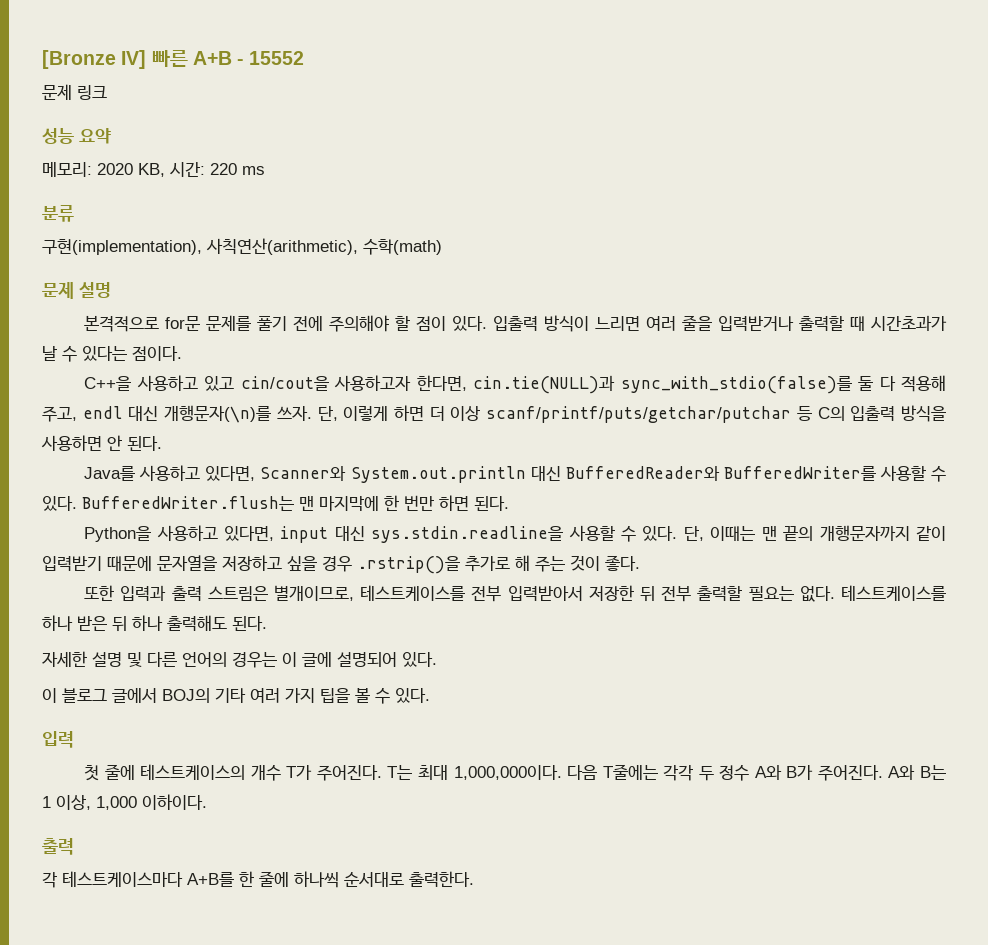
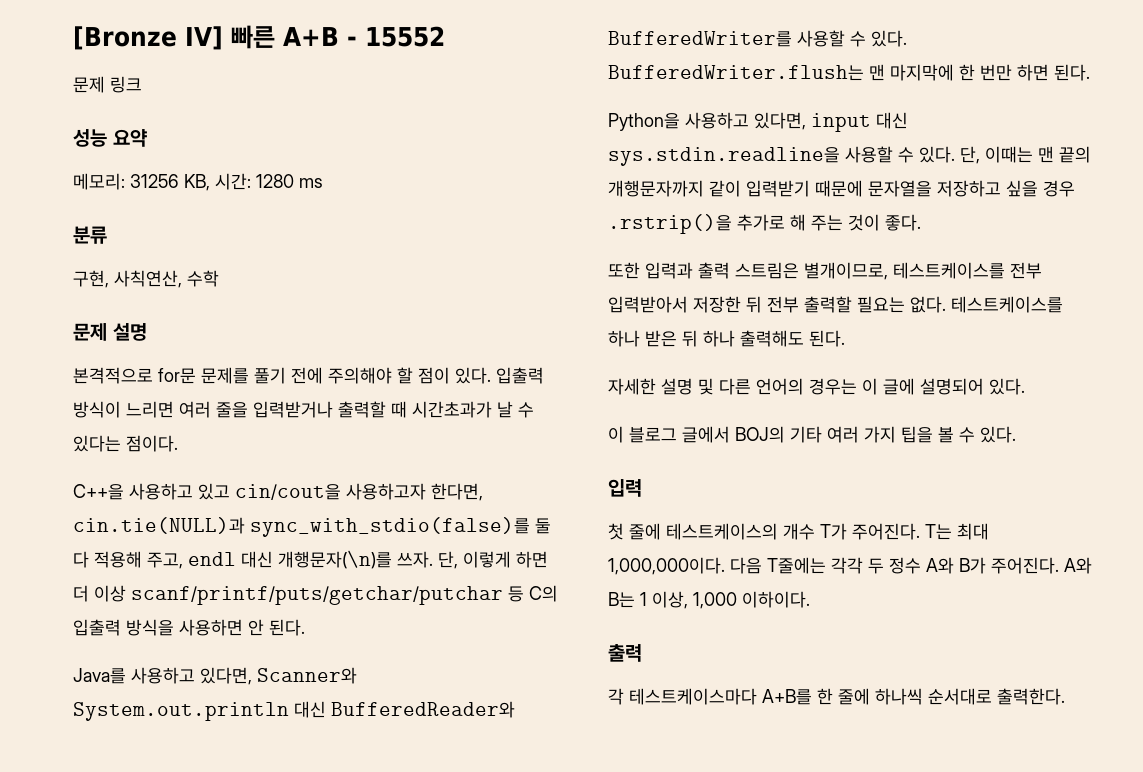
[97,163,133,175] 2020 -> [130,174,179,188] 31256
[210,163,237,175] 220 -> [256,174,294,188] 1280
[42,238,442,255] 구현(implementation), 사칙연산(arithmetic), 수학(math) -> [73,270,219,288] 구현, 사칙연산, 수학

